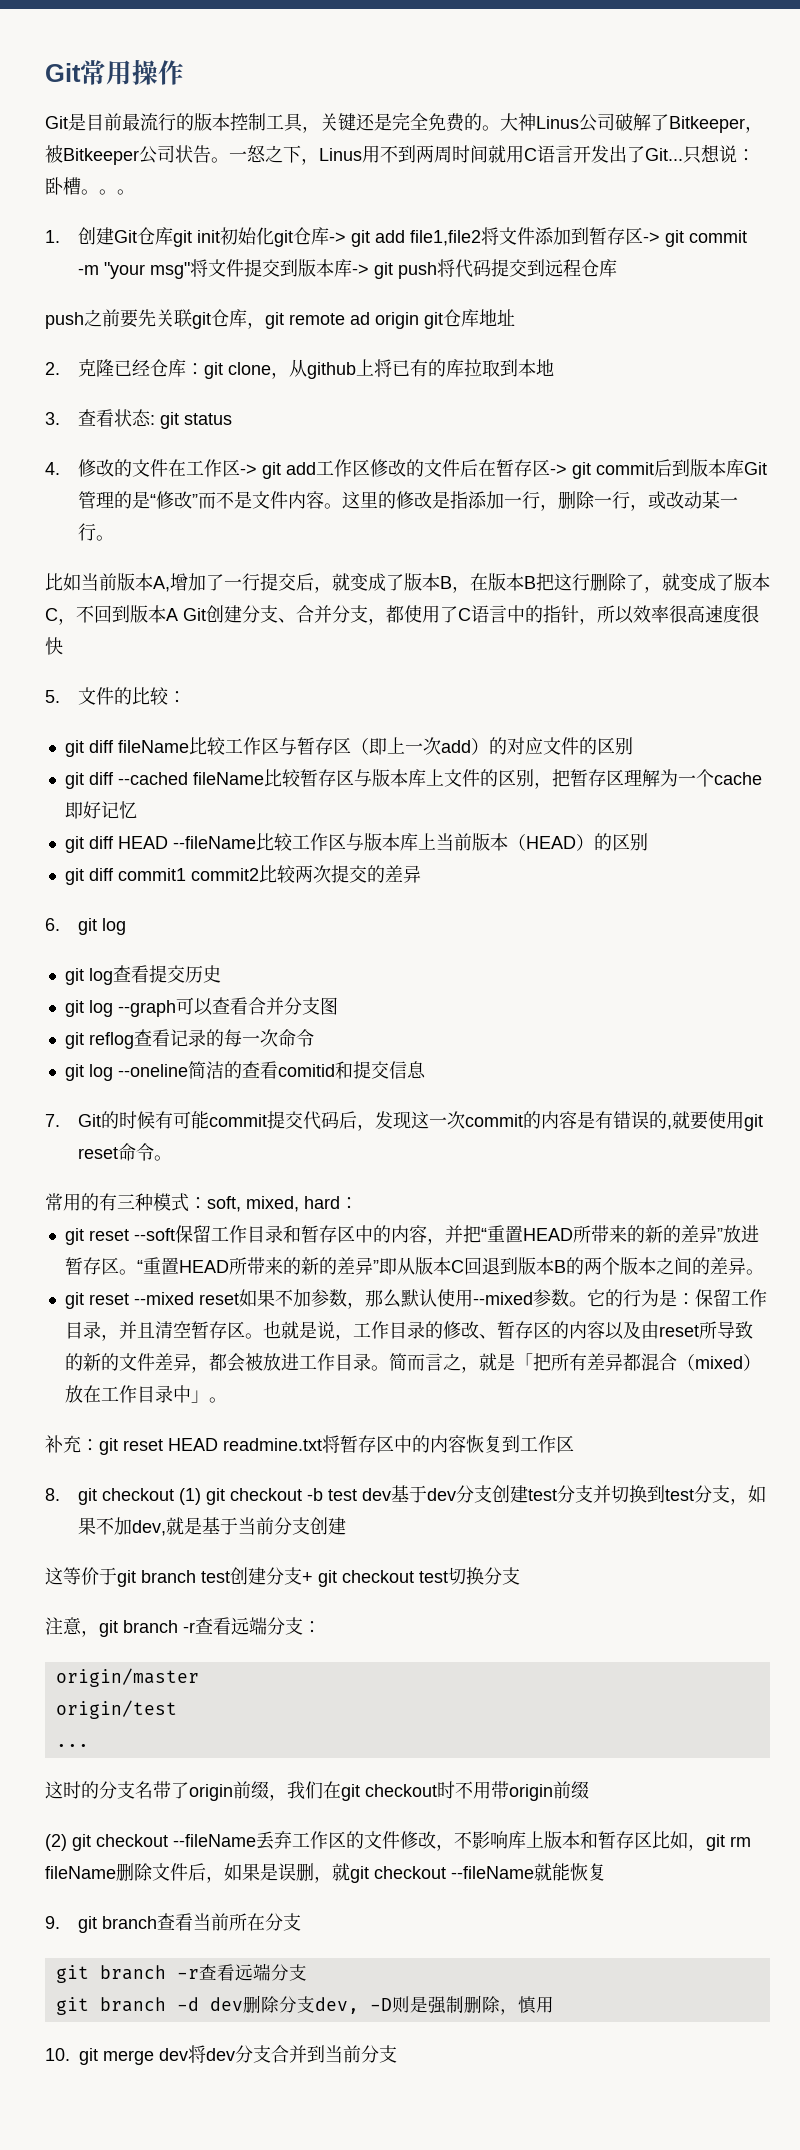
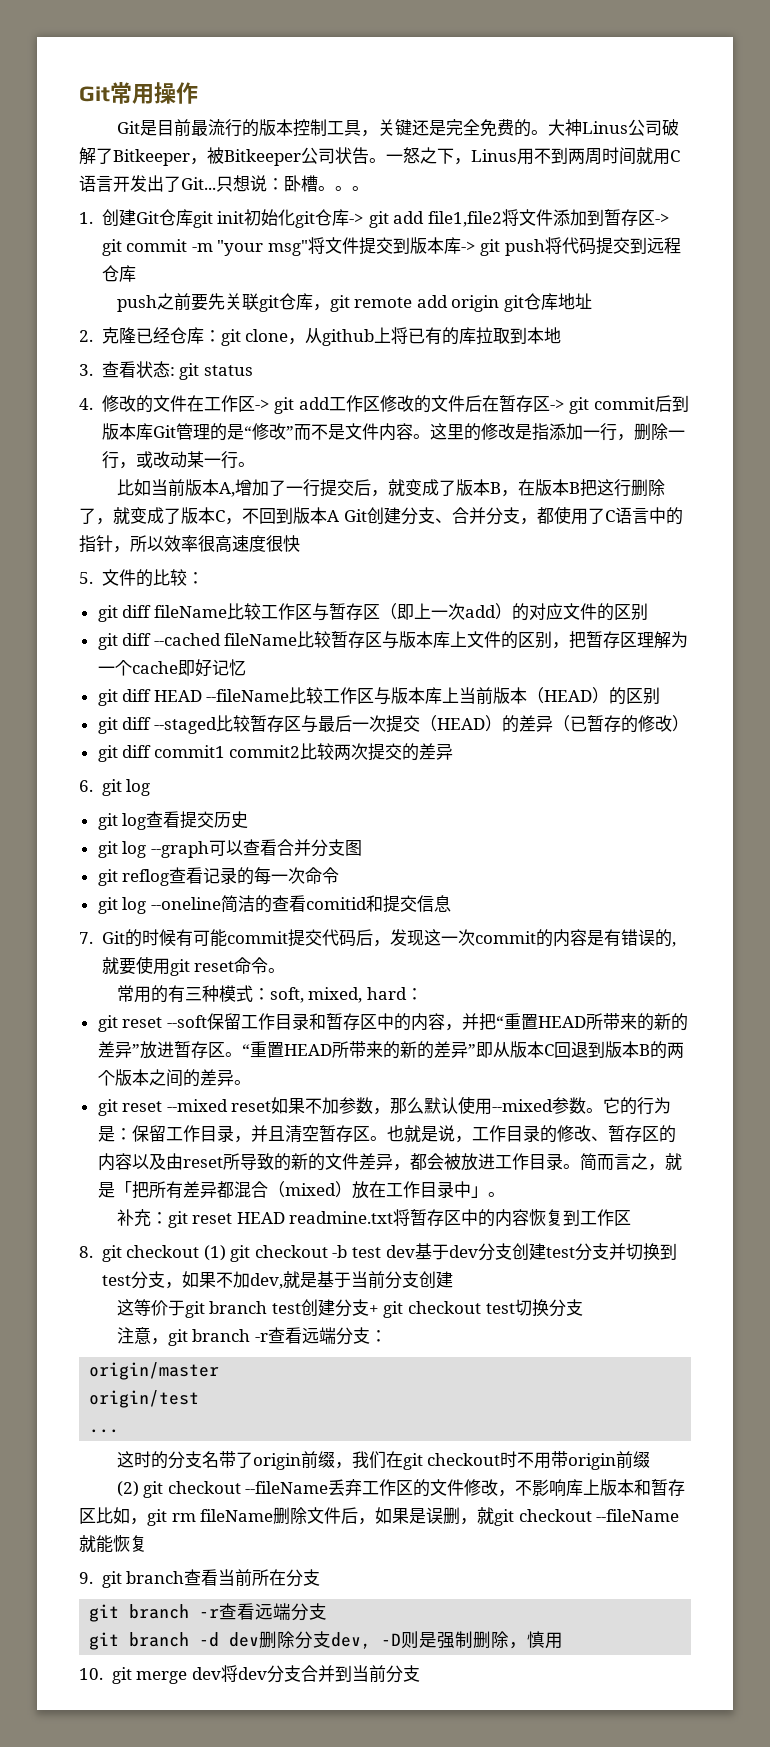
[350,312,370,325] ad -> [416,295,448,308] add
(648, 842) none -> [97,715,689,734] // git diff --staged比较暂存区与最后一次提交（HEAD）的差异（已暂存的修改）

